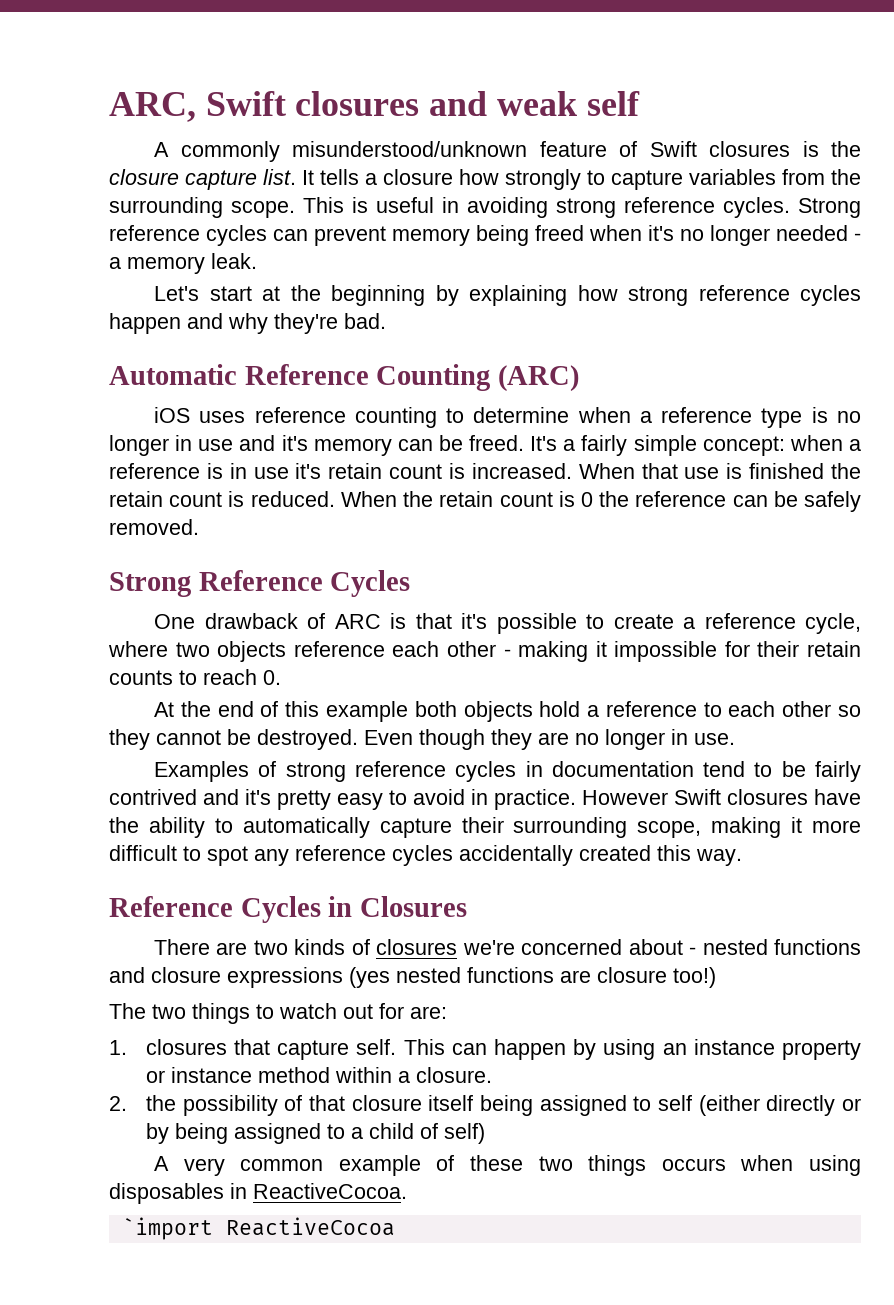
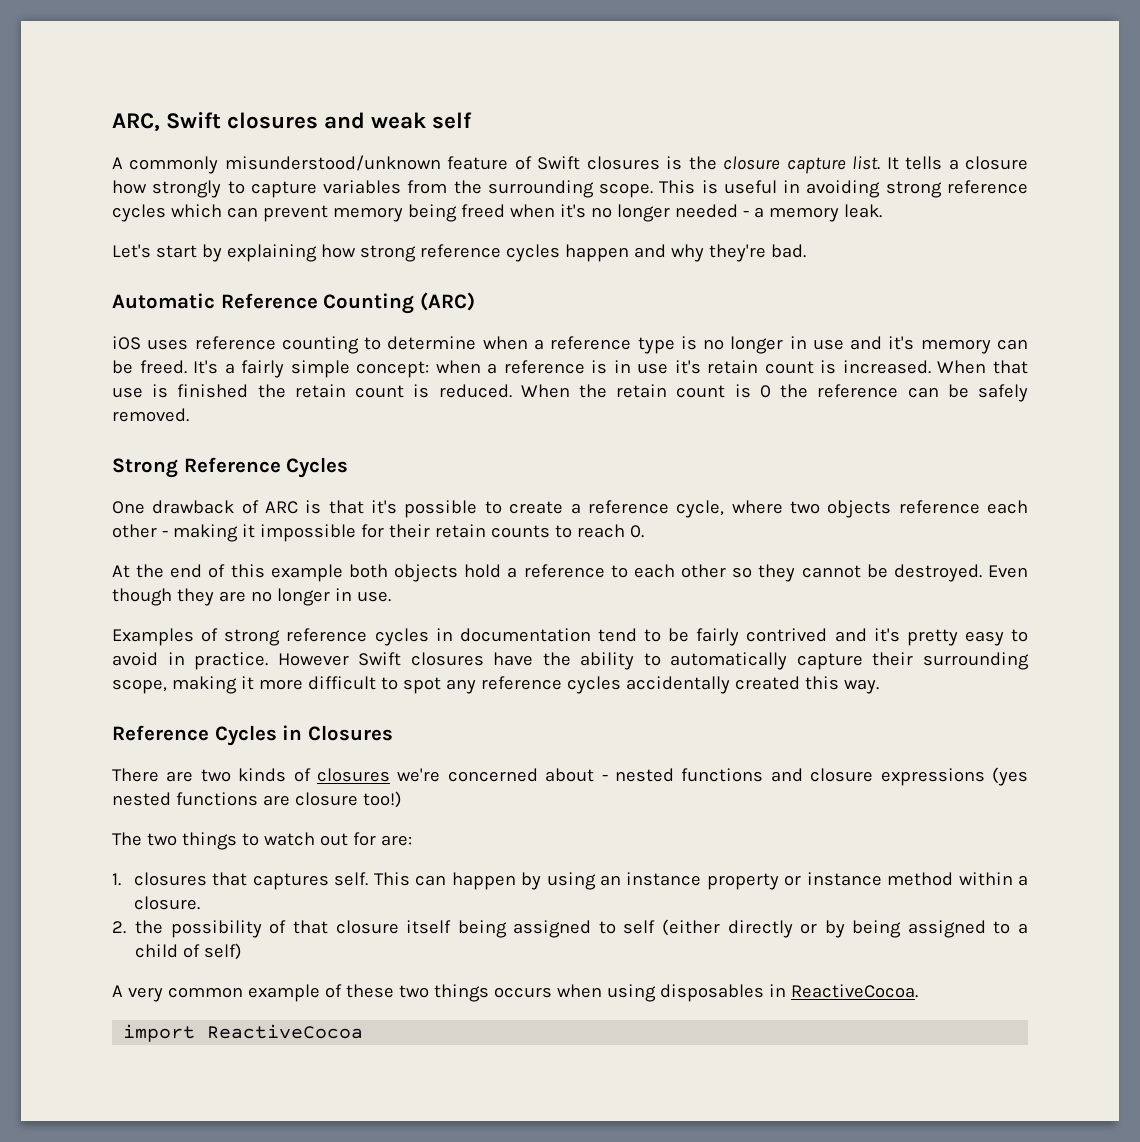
[723,197,861,218] [109,225,267,246] cycles. Strong reference cycles -> [112,204,222,222] cycles which
[262,285,426,306] at the beginning -> (197, 251) none
[277,1040,350,1060] capture -> [252,873,329,890] captures
[121,1217,213,1240] `import -> [123,1024,196,1042] import

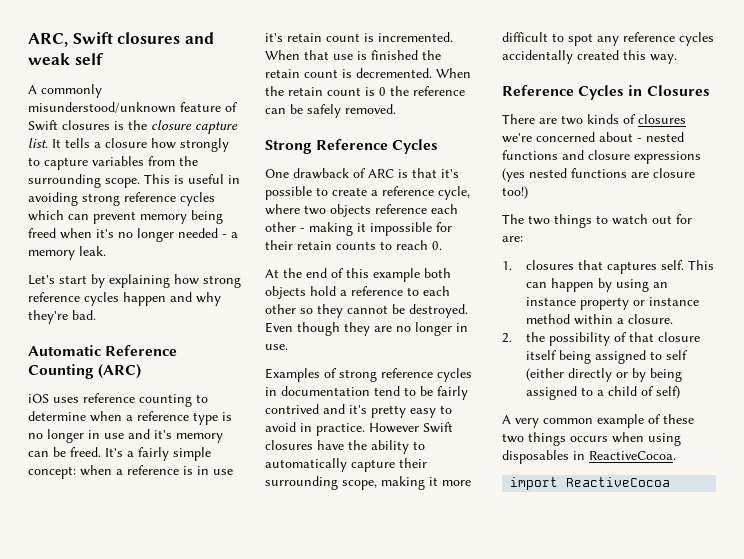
[842,360,931,374] increased. -> [378,32,453,42] incremented.
[438,384,512,398] reduced. -> [356,68,432,78] decremented.

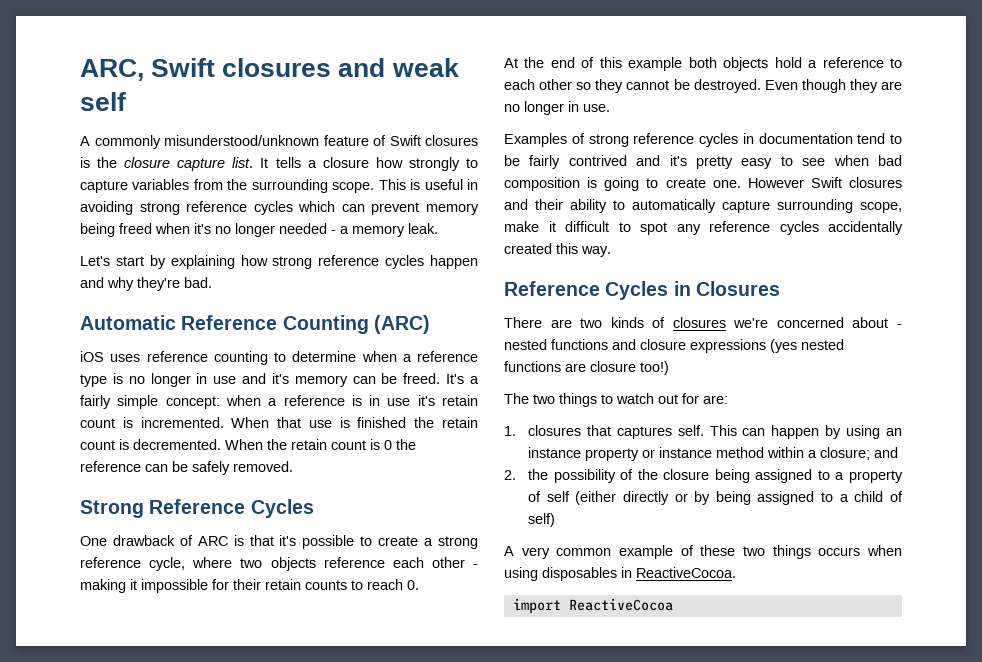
(378, 193) none -> [438,536,479,549] strong
[265,422,365,436] avoid in practice. -> [802,155,902,166] [504,177,741,191] see when bad composition is going to create one.
[317,440,367,450] have the -> [504,199,563,210] and their
[399,458,427,468] their -> (770, 206) none
[381,476,471,490] making it more -> [504,221,556,232] make it
[628,314,674,324] closure. -> [820,447,899,460] closure; and
[629,332,701,342] [526,350,663,364] that closure itself being assigned to -> [637,469,903,483] [528,491,542,502] the closure being assigned to a property of

